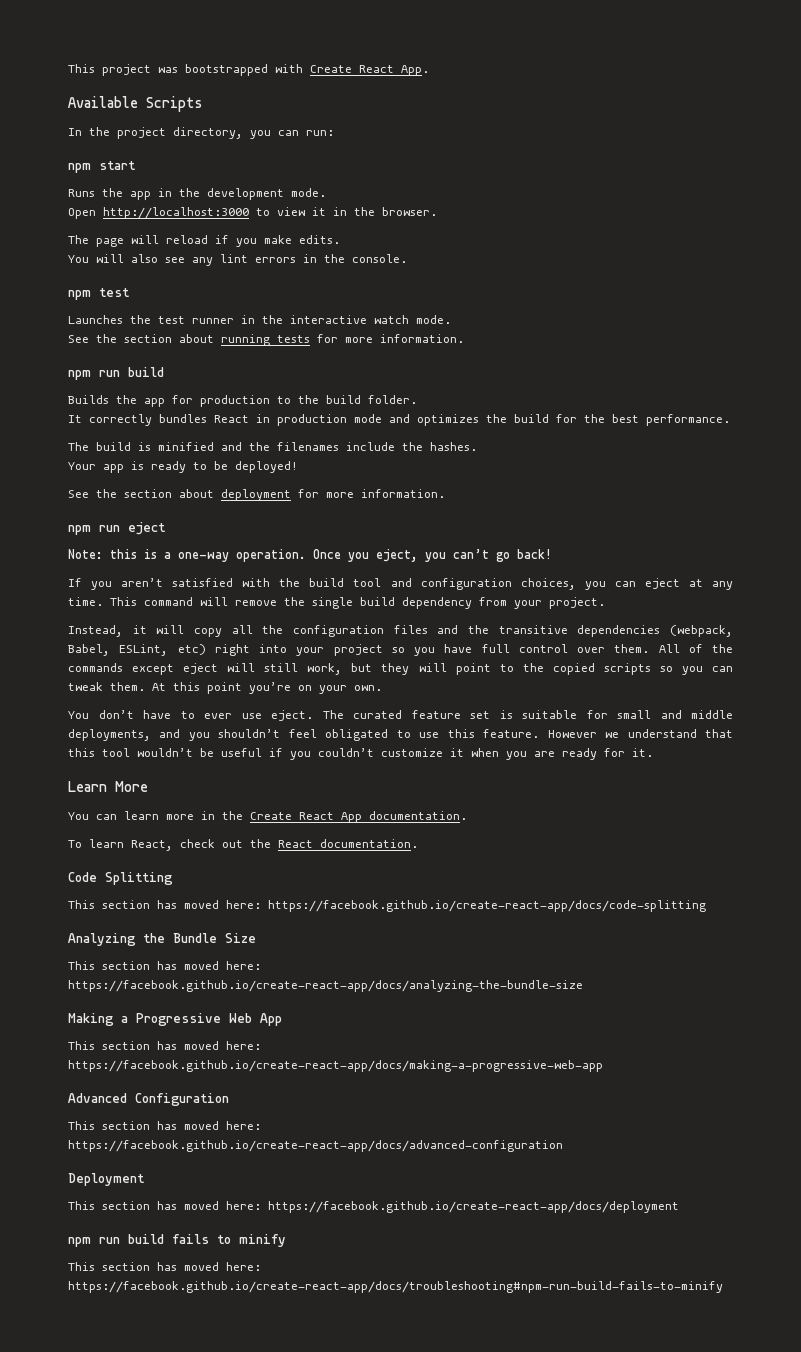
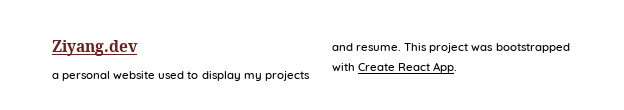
(68, 68) none -> [52,40,138,56] [52,71,310,81] [332,43,402,51] Ziyang.dev // a personal website used to display my projects and resume.
[68,96,203,112] [68,127,334,139] [68,161,136,173] [68,188,326,200] [68,207,437,219] [68,235,340,247] [68,254,407,266] [68,288,130,300] [68,315,451,324] [68,334,464,346] [68,367,164,380] [68,395,417,407] [68,414,730,426] [68,442,477,451] [68,461,298,473] [68,489,445,501] [68,522,166,535] [68,549,552,562] [68,578,734,590] [68,597,605,609] [68,625,734,637] [68,644,733,656] [68,663,733,675] [68,682,382,694] [68,710,733,721] [68,729,733,741] [68,748,653,760] [68,781,148,792] [68,811,467,823] [68,839,418,851] [68,872,173,885] [68,900,706,912] [68,933,256,946] [68,961,261,970] [68,980,583,992] [68,1013,282,1026] [68,1041,261,1050] [68,1060,603,1072] [68,1093,229,1106] [68,1121,261,1130] [68,1140,563,1152] [68,1173,145,1186] [68,1201,679,1213] [68,1234,286,1247] [68,1262,261,1271] [68,1281,723,1293] // Available Scripts // In the project directory, you can run: // npm start // Runs the app in the development mode. // Open http://localhost:3000 to view it in the browser. // The page will reload if you make edits. // You will also see any lint errors in the console. // npm test // Launches the test runner in the interactive watch mode. // See the section about running tests for more information. // npm run build // Builds the app for production to the build folder. // It correctly bundles React in production mode and optimizes the build for the best performance. // The build is minified and the filenames include the hashes. // Your app is ready to be deployed! // See the section about deployment for more information. // npm run eject // Note: this is a one-way operation. Once you eject, you can’t go back! // If you aren’t satisfied with the build tool and configuration choices, you can eject at any time. This command will remove the single build dependency from your project. // Instead, it will copy all the configuration files and the transitive dependencies (webpack, Babel, ESLint, etc) right into your project so you have full control over them. All of the commands except eject will still work, but they will point to the copied scripts so you can tweak them. At this point you’re on your own. // You don’t have to ever use eject. The curated feature set is suitable for small and middle deployments, and you shouldn’t feel obligated to use this feature. However we understand that this tool wouldn’t be useful if you couldn’t customize it when you are ready for it. // Learn More // You can learn more in the Create React App documentation. // To learn React, check out the React documentation. // Code Splitting // This section has moved here: https://facebook.github.io/create-react-app/docs/code-splitting // Analyzing the Bundle Size // This section has moved here: https://facebook.github.io/create-react-app/docs/analyzing-the-bundle-size // Making a Progressive Web App // This section has moved here: https://facebook.github.io/create-react-app/docs/making-a-progressive-web-app // Advanced Configuration // This section has moved here: https://facebook.github.io/create-react-app/docs/advanced-configuration // Deployment // This section has moved here: https://facebook.github.io/create-react-app/docs/deployment // npm run build fails to minify // This section has moved here: https://facebook.github.io/create-react-app/docs/troubleshooting#npm-run-build-fails-to-minify -> (458, 67) none

